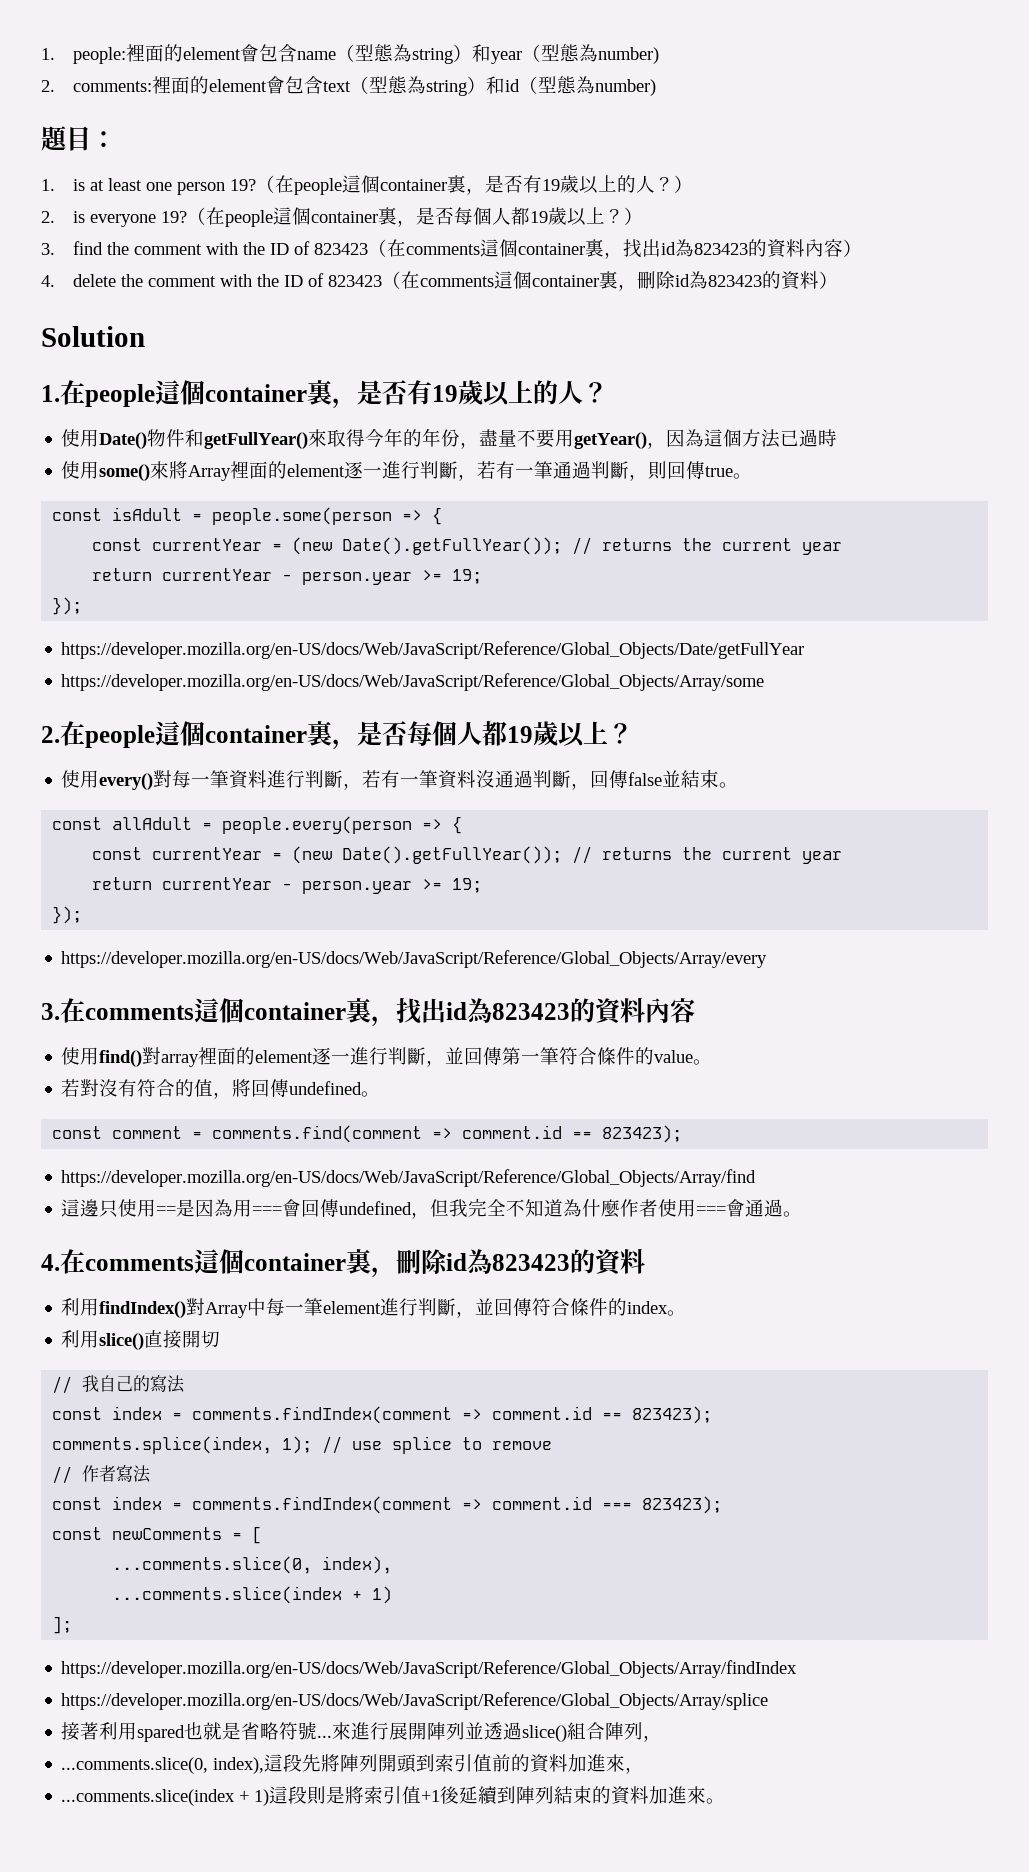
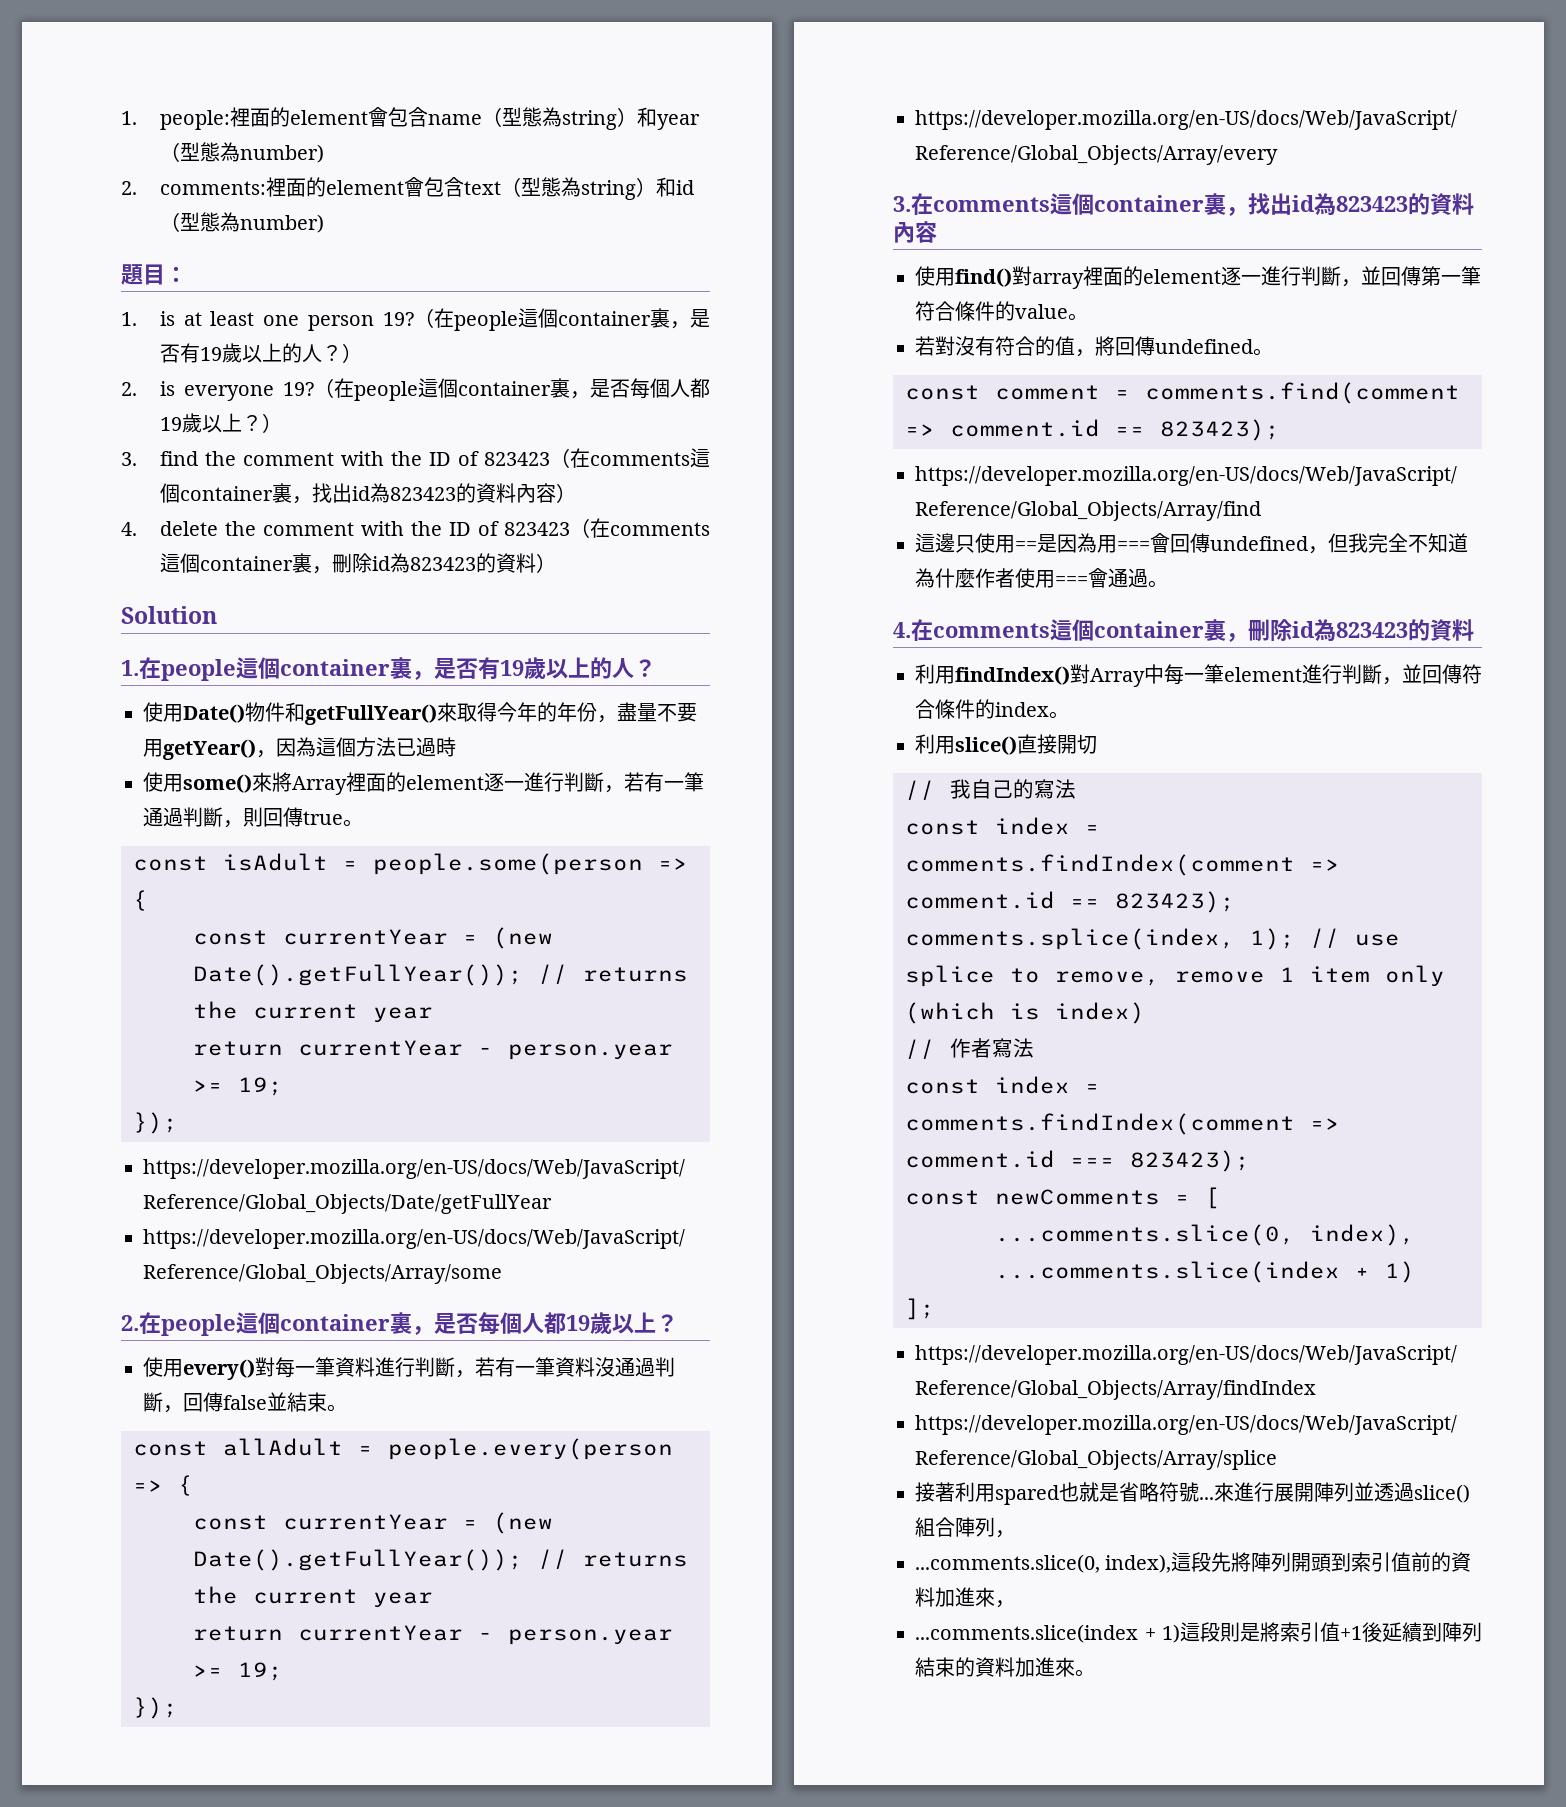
(483, 1443) none -> [1055,971,1160,986] remove,
(553, 1445) none -> [1280,965,1445,987] [905,1002,1145,1024] 1 item only (which is index)

